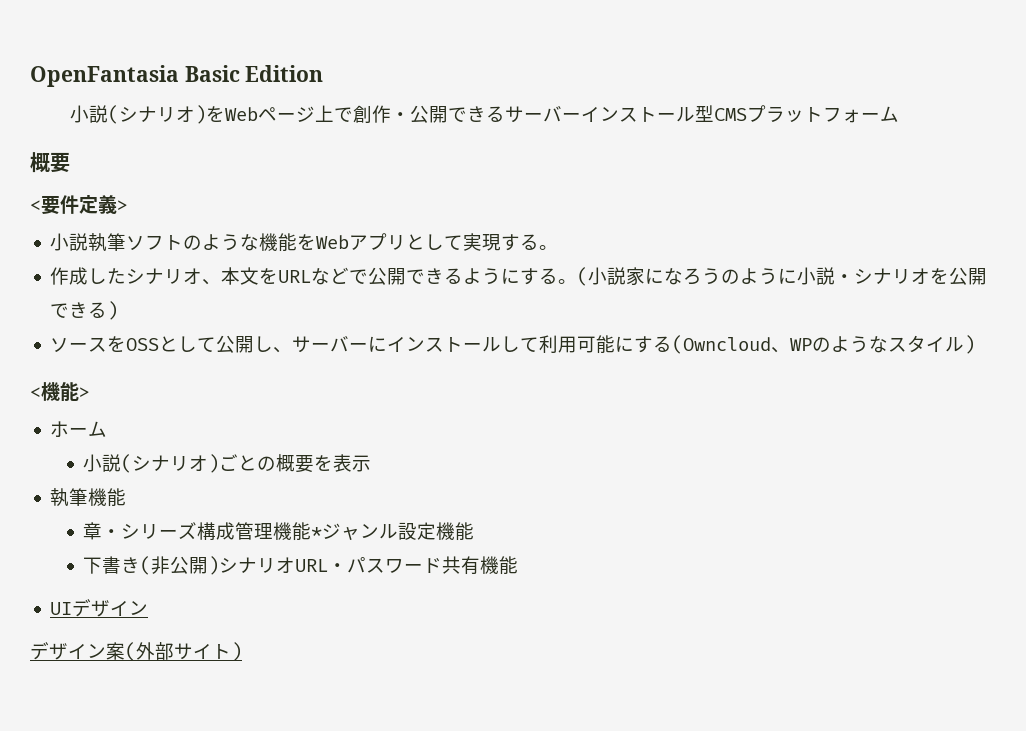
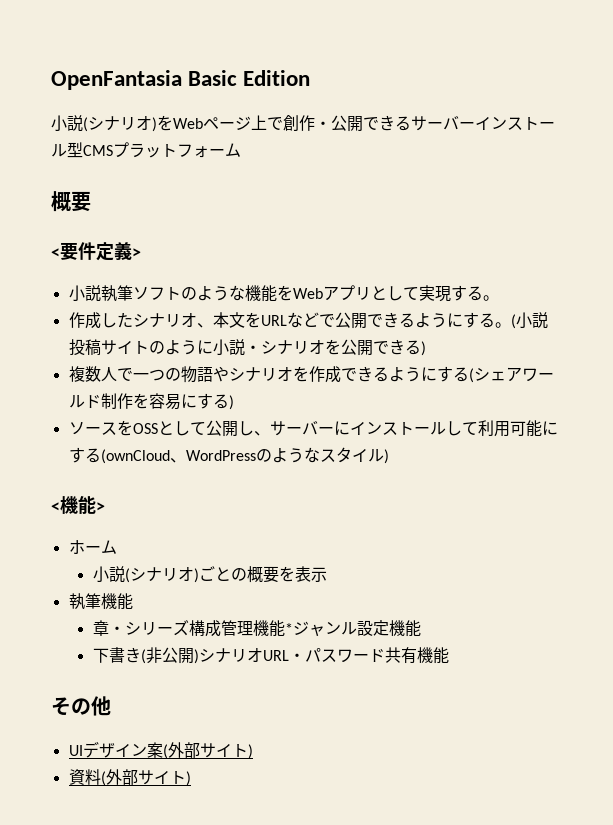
[626,267,722,286] 家になろう -> [68,339,149,356] 投稿サイト
(119, 310) none -> [68,366,554,383] [68,393,234,410] // 複数人で一つの物語やシナリオを作成できるようにする(シェアワールド制作を容易にする)
[672,335,813,354] (Owncloud、WP -> [100,449,256,464] (ownCloud、WordPress
(519, 565) none -> [51,696,111,716] // その他
[30,642,106,660] // デザイン -> (147, 750) none
(242, 651) none -> [68,769,191,786] // 資料(外部サイト)

